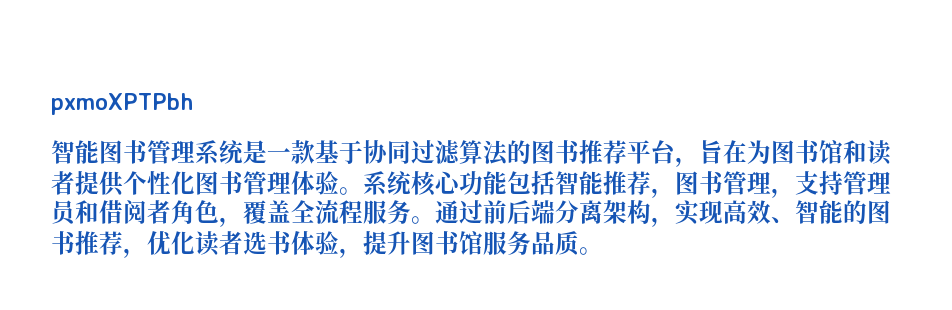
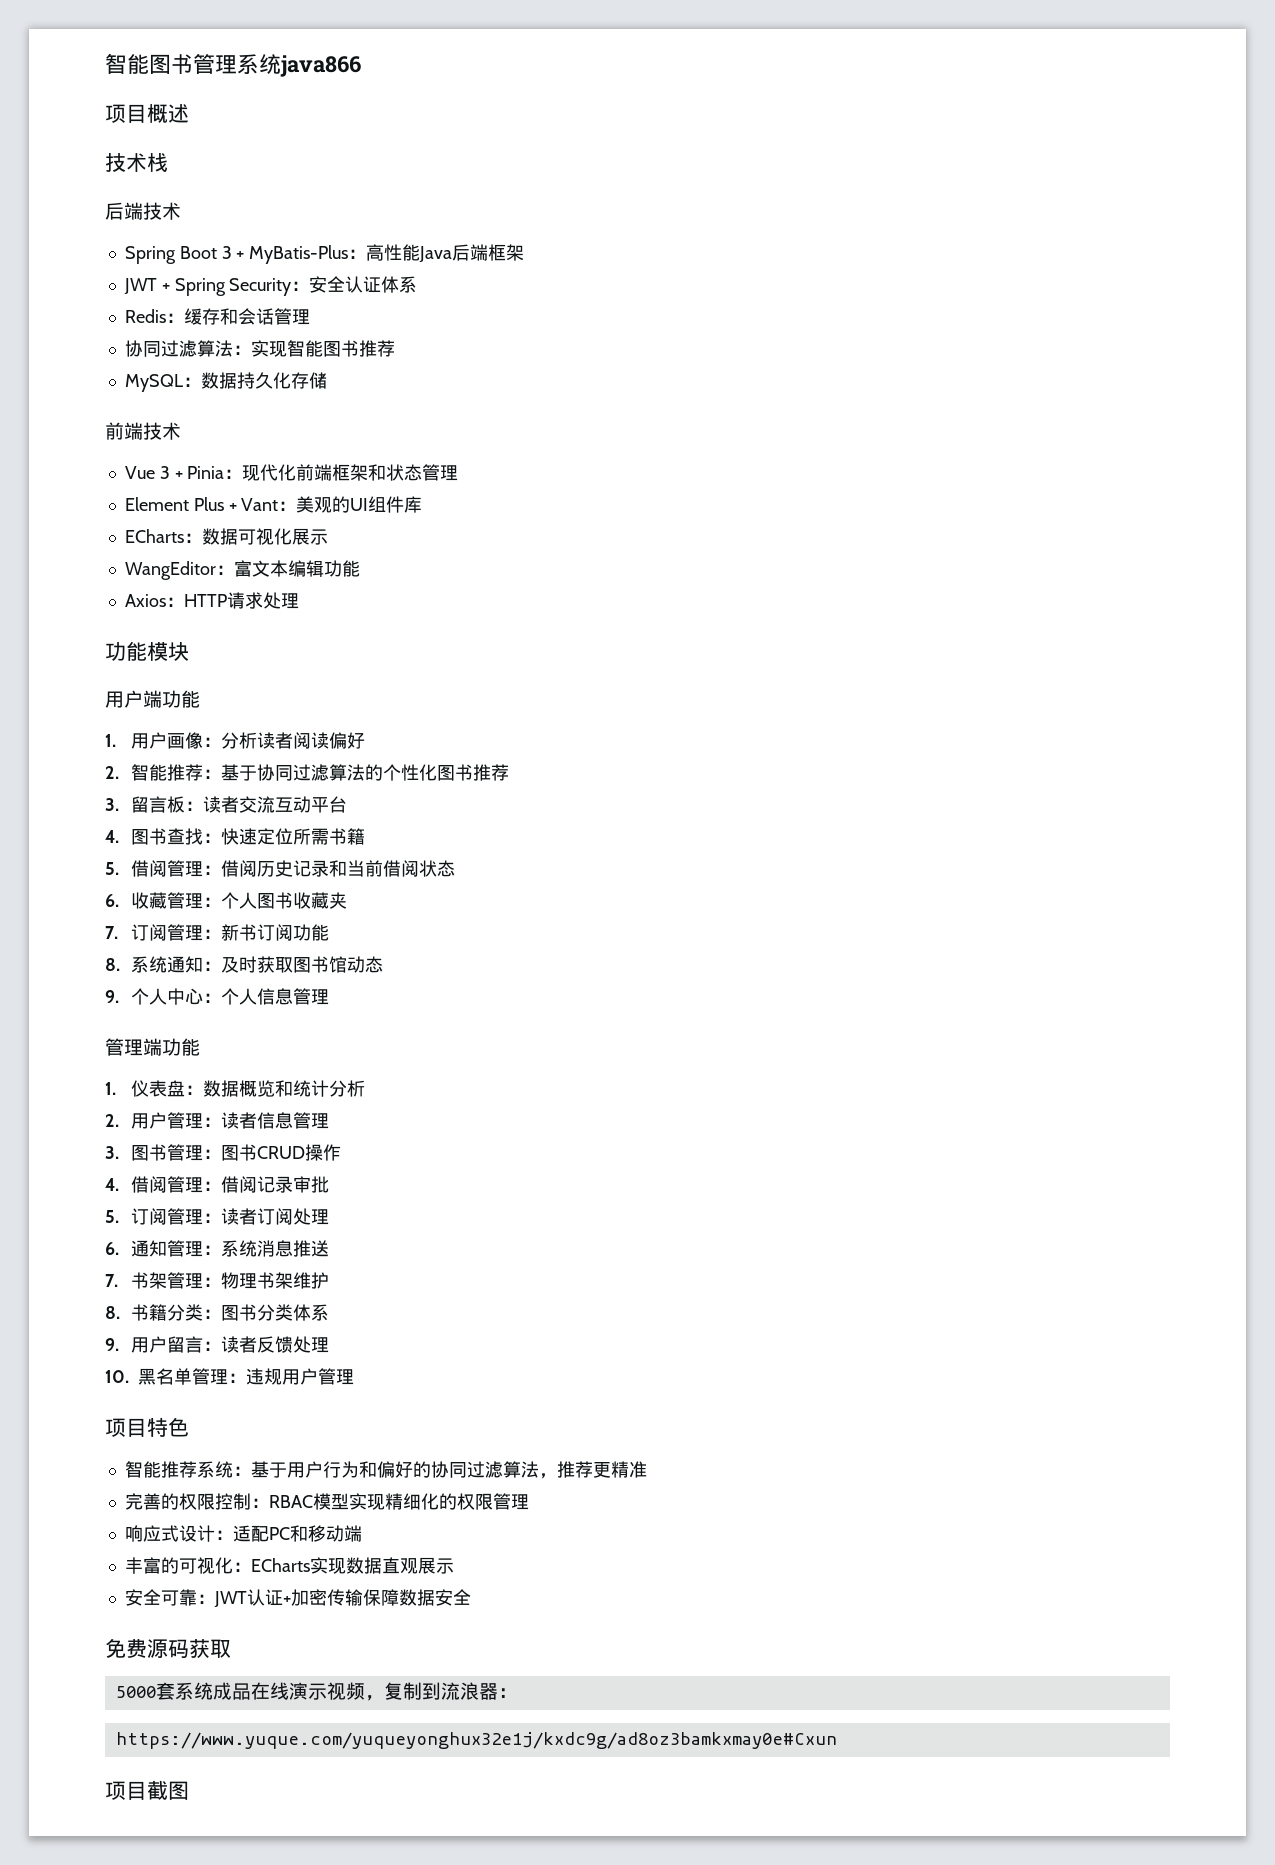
[51,93,194,115] pxmoXPTPbh // -> (105, 63) none
[243,140,315,164] 是一款 -> [280,55,361,77] [105,104,189,123] [105,153,168,172] [105,202,181,220] [124,244,525,264] [123,276,418,296] [124,308,310,325] [124,340,395,357] [124,372,327,392] [105,422,181,440] [124,464,459,481] [124,496,423,513] [124,528,328,545] [124,560,360,580] [124,592,299,609] [105,641,189,661] [105,690,200,708] [105,732,365,749] [105,764,221,781] java866 // 项目概述 // 技术栈 // 后端技术 // Spring Boot 3 + MyBatis-Plus：高性能Java后端框架 // JWT + Spring Security：安全认证体系 // Redis：缓存和会话管理 // 协同过滤算法：实现智能图书推荐 // MySQL：数据持久化存储 // 前端技术 // Vue 3 + Pinia：现代化前端框架和状态管理 // Element Plus + Vant：美观的UI组件库 // ECharts：数据可视化展示 // WangEditor：富文本编辑功能 // Axios：HTTP请求处理 // 功能模块 // 用户端功能 // 1.用户画像：分析读者阅读偏好 // 2.智能推荐：
[531,140,892,167] [51,170,891,198] [51,200,891,227] [51,230,603,258] 图书推荐平台，旨在为图书馆和读者提供个性化图书管理体验。系统核心功能包括智能推荐，图书管理，支持管理员和借阅者角色，覆盖全流程服务。通过前后端分离架构，实现高效、智能的图书推荐，优化读者选书体验，提升图书馆服务品质。 -> [382,764,509,781] [105,796,347,813] [105,828,365,845] [105,860,455,877] [105,892,347,909] [105,924,329,941] [105,956,383,973] [105,988,329,1005] [105,1038,200,1056] [105,1080,365,1097] [105,1112,329,1129] [105,1144,341,1161] [105,1176,329,1193] [105,1208,329,1225] [105,1240,329,1257] [105,1272,329,1289] [105,1304,329,1321] [105,1336,329,1353] [105,1368,354,1385] [105,1417,189,1437] [124,1461,647,1479] [124,1493,529,1510] [124,1525,362,1542] [124,1557,454,1574] [124,1589,471,1608] [105,1638,231,1659] [115,1682,517,1701] [115,1732,837,1749] [105,1780,189,1800] 个性化图书推荐 // 3.留言板：读者交流互动平台 // 4.图书查找：快速定位所需书籍 // 5.借阅管理：借阅历史记录和当前借阅状态 // 6.收藏管理：个人图书收藏夹 // 7.订阅管理：新书订阅功能 // 8.系统通知：及时获取图书馆动态 // 9.个人中心：个人信息管理 // 管理端功能 // 1.仪表盘：数据概览和统计分析 // 2.用户管理：读者信息管理 // 3.图书管理：图书CRUD操作 // 4.借阅管理：借阅记录审批 // 5.订阅管理：读者订阅处理 // 6.通知管理：系统消息推送 // 7.书架管理：物理书架维护 // 8.书籍分类：图书分类体系 // 9.用户留言：读者反馈处理 // 10.黑名单管理：违规用户管理 // 项目特色 // 智能推荐系统：基于用户行为和偏好的协同过滤算法，推荐更精准 // 完善的权限控制：RBAC模型实现精细化的权限管理 // 响应式设计：适配PC和移动端 // 丰富的可视化：ECharts实现数据直观展示 // 安全可靠：JWT认证+加密传输保障数据安全 // 免费源码获取 // 5000套系统成品在线演示视频，复制到流浪器： // https://www.yuque.com/yuqueyonghux32e1j/kxdc9g/ad8oz3bamkxmay0e#Cxun // 项目截图

